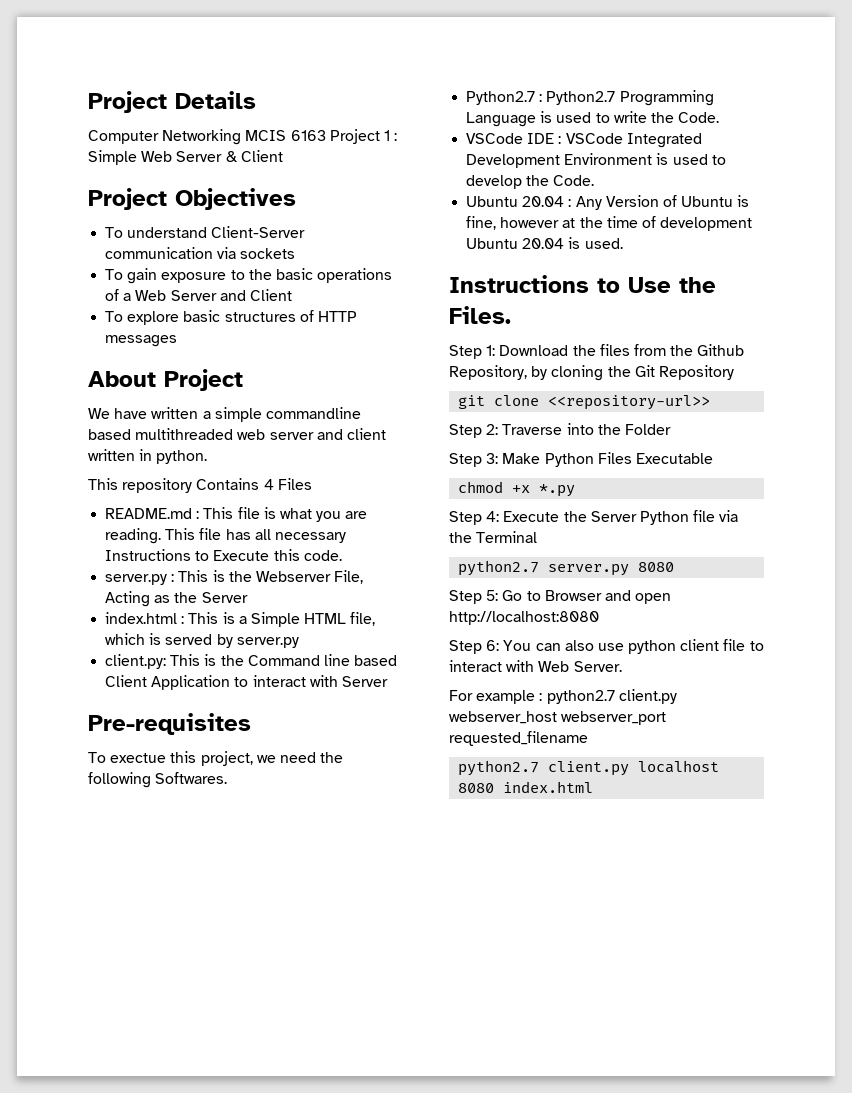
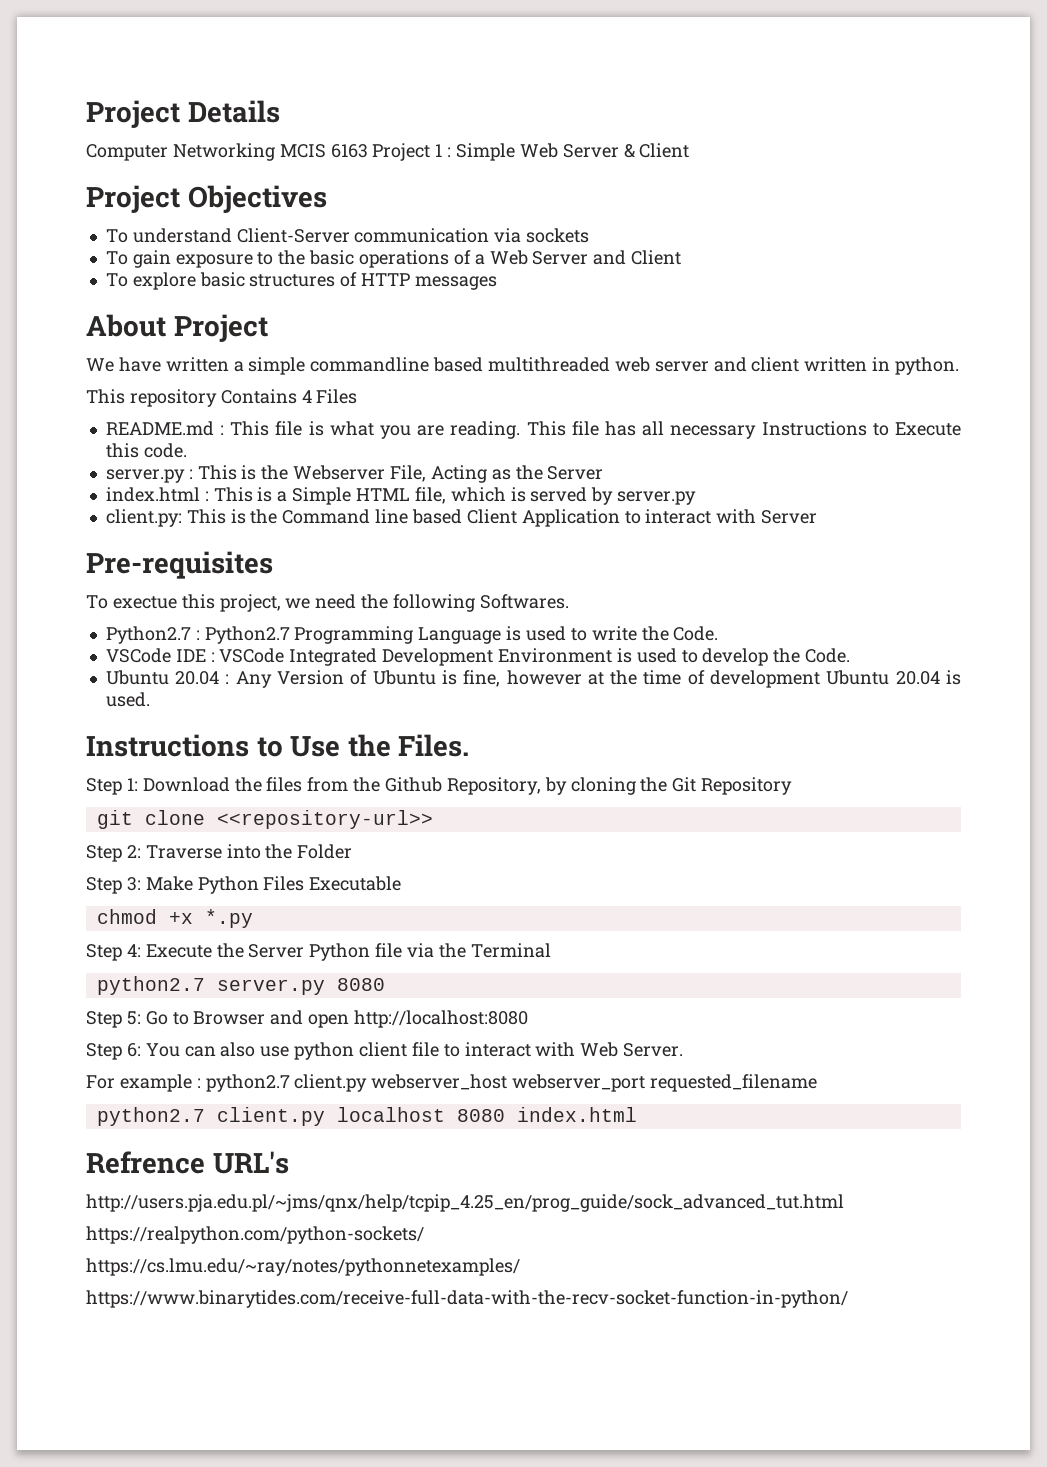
(594, 787) none -> [86,1151,289,1174] [86,1194,844,1212] [86,1226,424,1244] [86,1258,520,1276] [86,1290,848,1308] // Refrence URL's // http://users.pja.edu.pl/~jms/qnx/help/tcpip_4.25_en/prog_guide/sock_advanced_tut.html // https://realpython.com/python-sockets/ // https://cs.lmu.edu/~ray/notes/pythonnetexamples/ // https://www.binarytides.com/receive-full-data-with-the-recv-socket-function-in-python/

